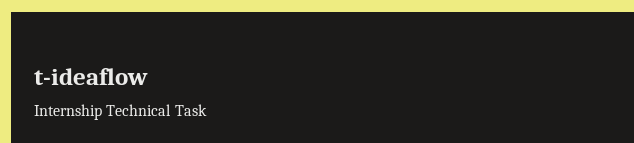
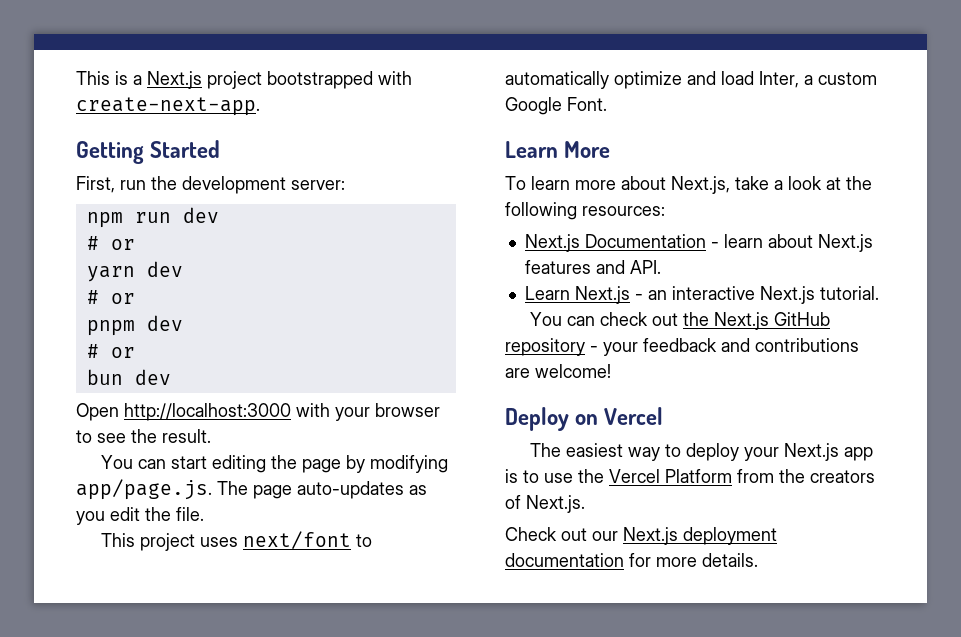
[34,68,148,85] [34,104,207,120] t-ideaflow // Internship Technical Task -> [76,71,412,89] [76,97,260,116] [76,140,221,164] [76,176,345,194] [86,207,219,228] [86,236,135,250] [86,261,183,282] [86,290,135,304] [86,315,183,336] [86,344,135,358] [86,369,171,385] [76,403,440,421] [76,429,211,443] [101,455,449,473] [76,479,427,500] [76,507,204,525] [101,531,373,551] [505,71,877,89] [505,97,607,115] [505,141,611,158] [505,176,872,194] [505,202,665,220] [524,234,873,252] [524,260,661,274] [524,286,879,304] [530,312,831,330] [505,338,859,356] [505,364,611,378] [505,407,664,431] [530,443,874,461] [505,469,875,483] [505,495,585,513] [505,527,777,545] [505,553,758,567] This is a Next.js project bootstrapped with create-next-app. // Getting Started // First, run the development server: // npm run dev // # or // yarn dev // # or // pnpm dev // # or // bun dev // Open http://localhost:3000 with your browser to see the result. // You can start editing the page by modifying app/page.js. The page auto-updates as you edit the file. // This project uses next/font to automatically optimize and load Inter, a custom Google Font. // Learn More // To learn more about Next.js, take a look at the following resources: // Next.js Documentation - learn about Next.js features and API. // Learn Next.js - an interactive Next.js tutorial. // You can check out the Next.js GitHub repository - your feedback and contributions are welcome! // Deploy on Vercel // The easiest way to deploy your Next.js app is to use the Vercel Platform from the creators of Next.js. // Check out our Next.js deployment documentation for more details.

